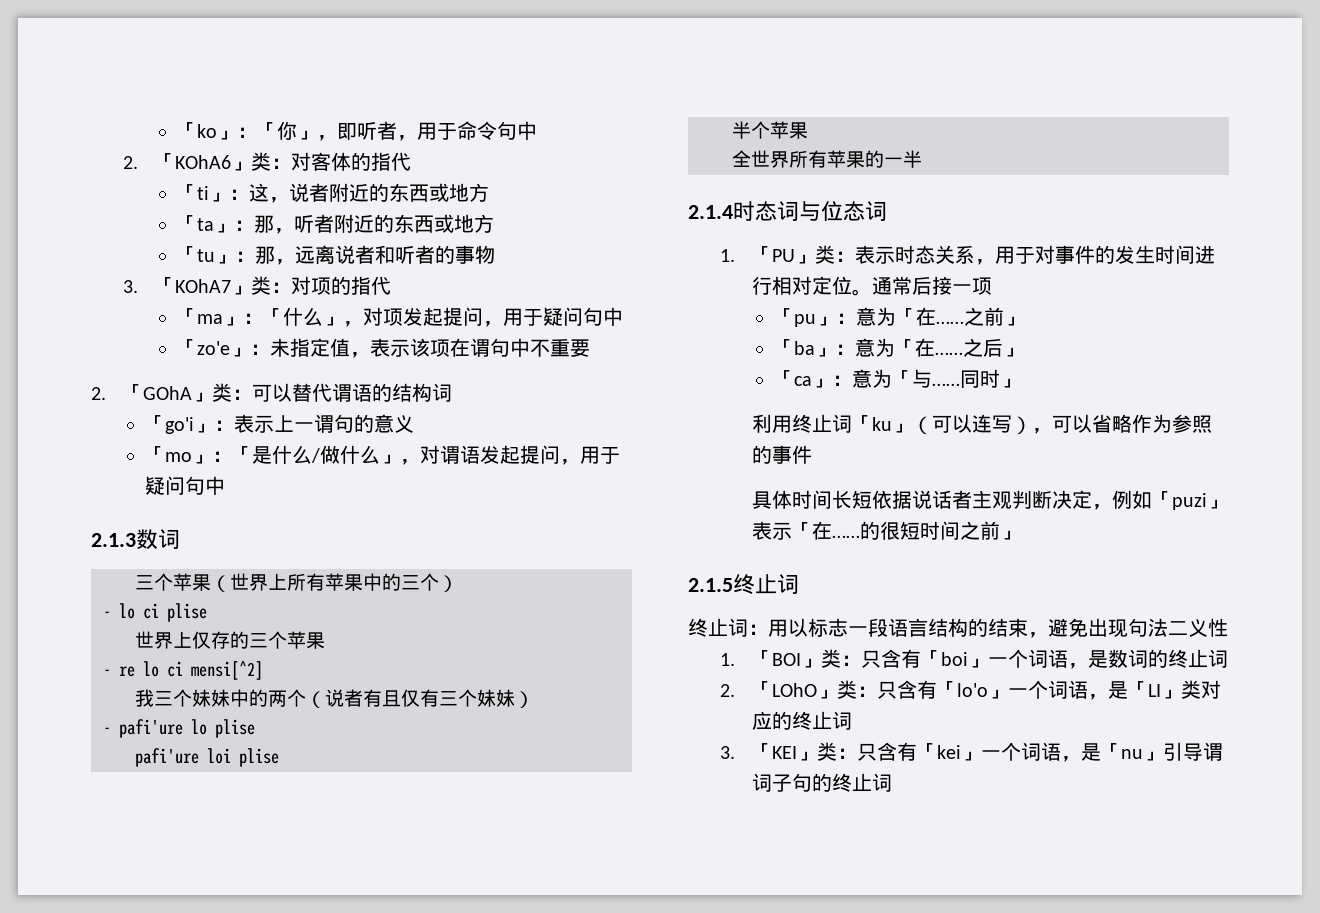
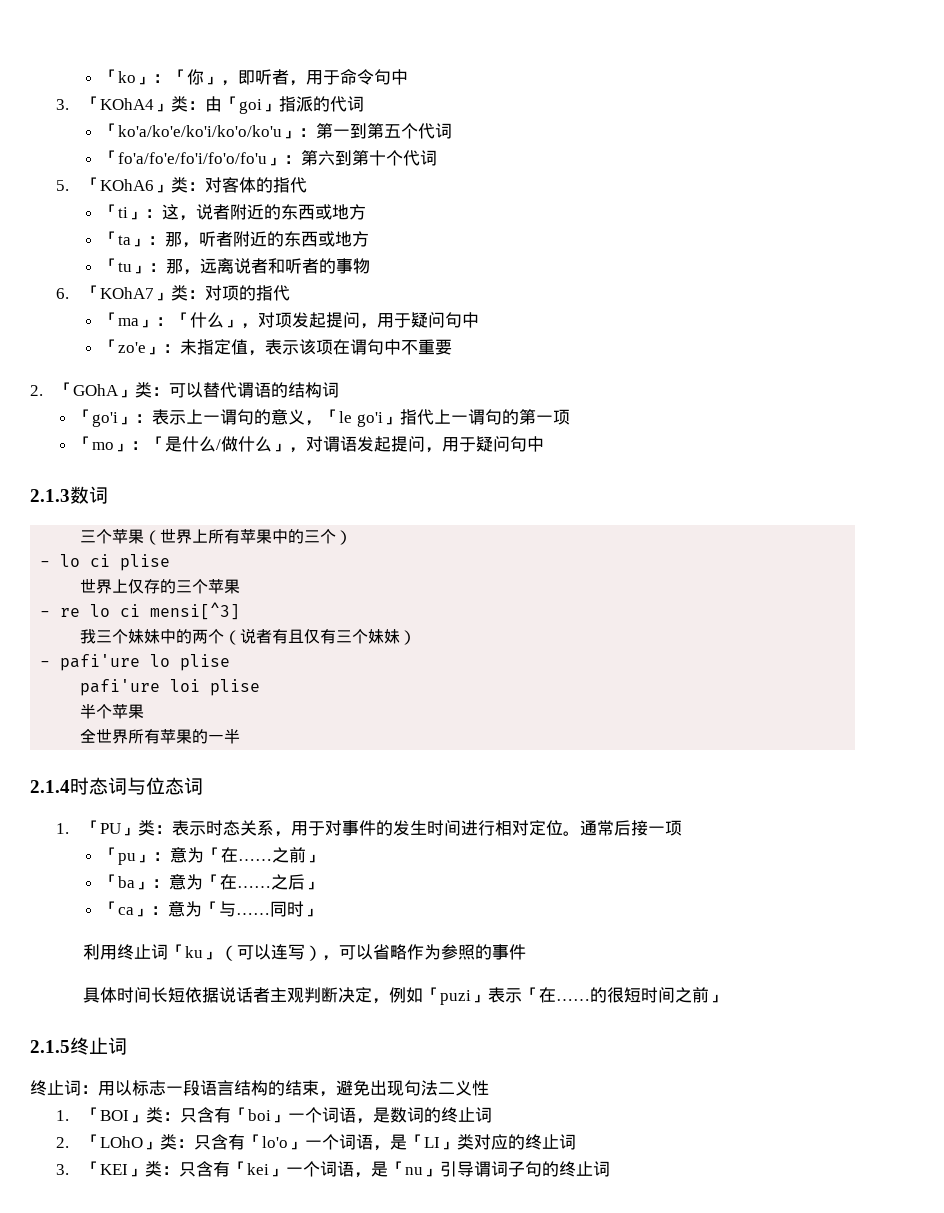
[122,156,138,169] 2. -> [56,96,364,114] [101,123,453,139] [101,150,438,166] [56,180,70,191] 3.「KOhA4」类：由「goi」指派的代词 // 「ko'a/ko'e/ko'i/ko'o/ko'u」：第一到第五个代词 // 「fo'a/fo'e/fo'i/fo'o/fo'u」：第六到第十个代词 // 5.
[122,280,138,293] 3. -> [56,288,70,299] 6.
(414, 424) none -> [305,409,570,427] ，「le go'i」指代上一谓句的第一项
[191,661,263,680] mensi[^2] -> [150,602,241,620] mensi[^3]

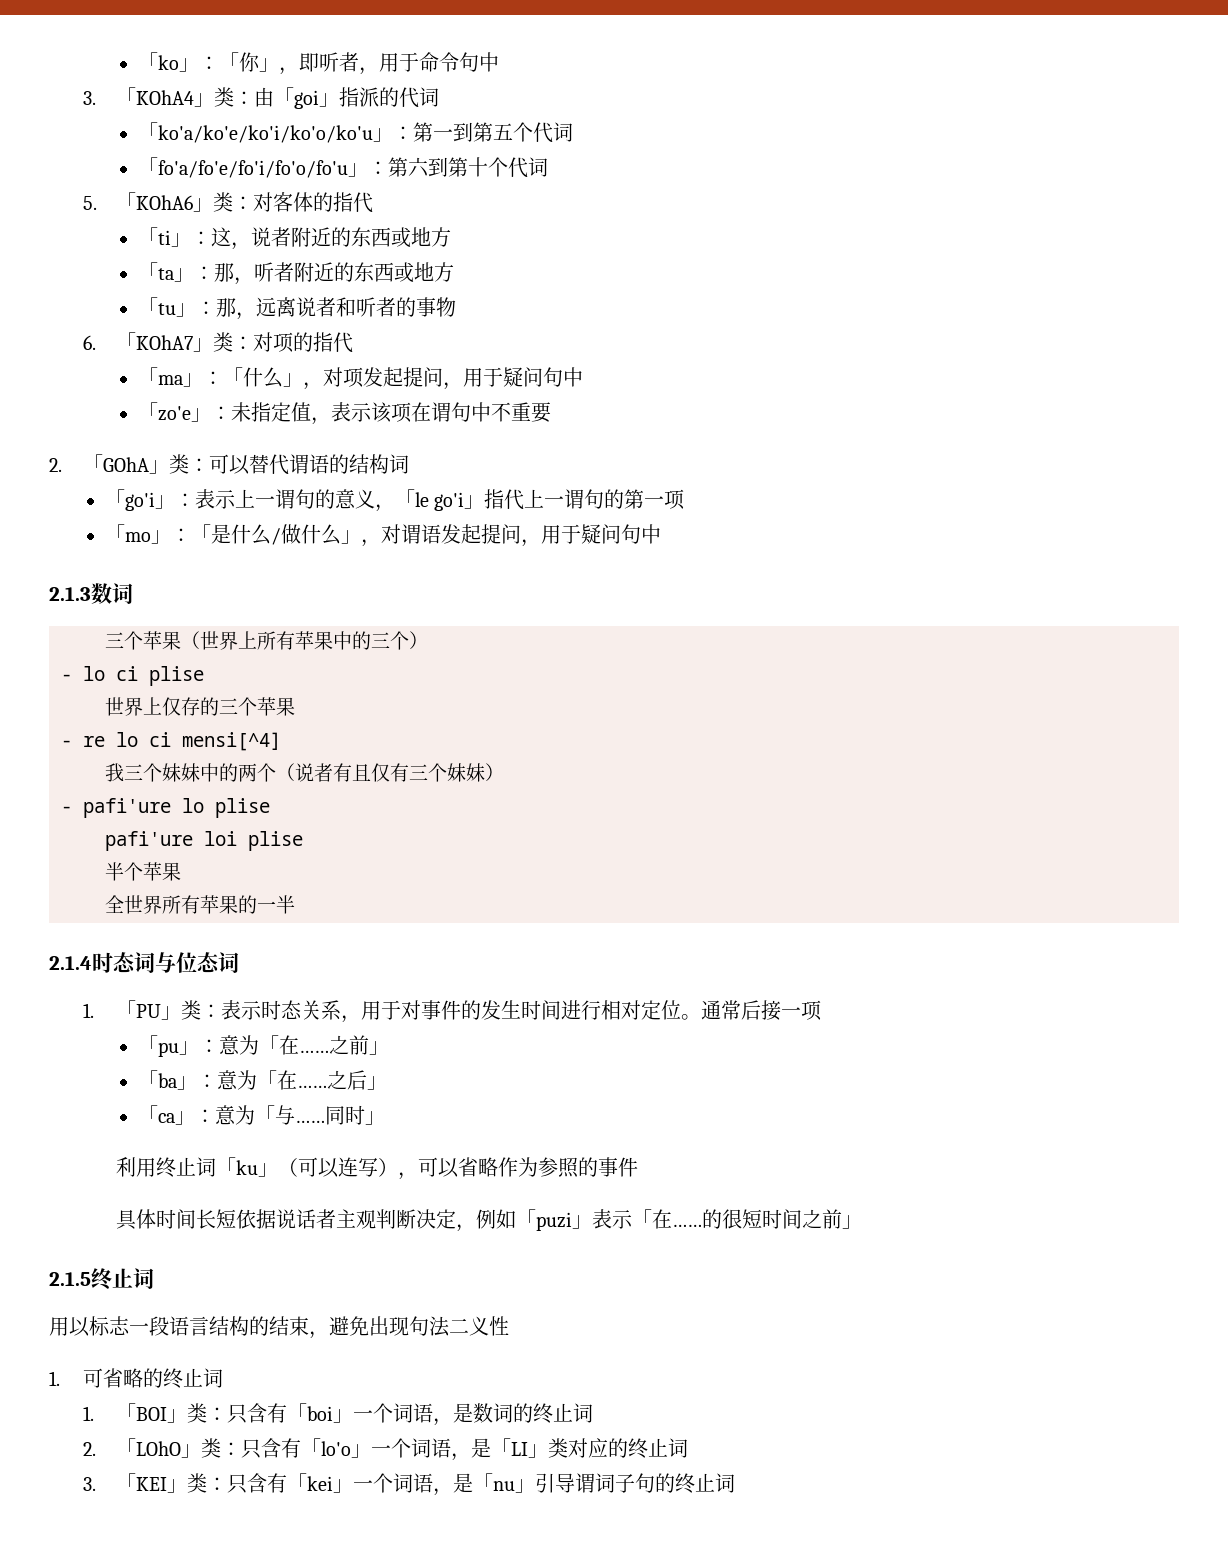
[150,602,241,620] mensi[^3] -> [182,732,281,751] mensi[^4]
[30,1080,98,1096] 终止词： -> (154, 1278) none
(489, 1088) none -> [49,1368,223,1389] // 1.可省略的终止词

